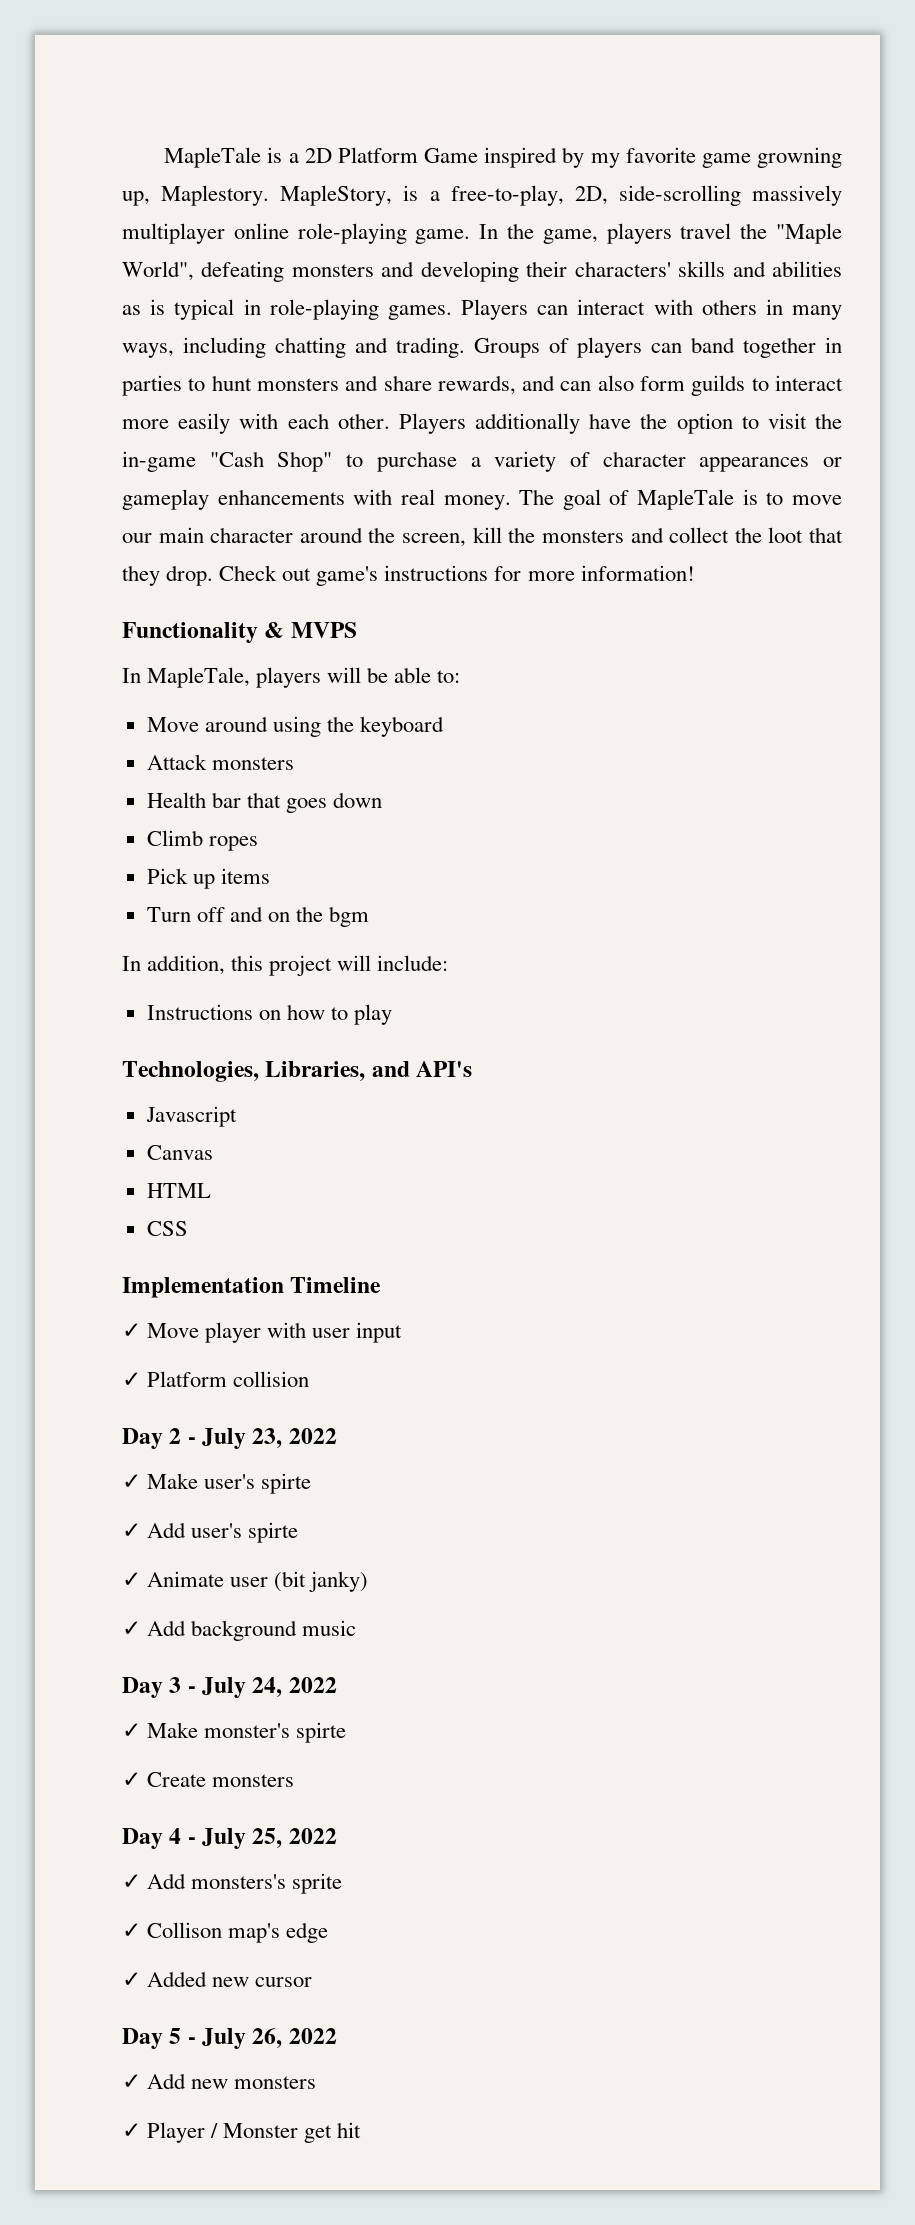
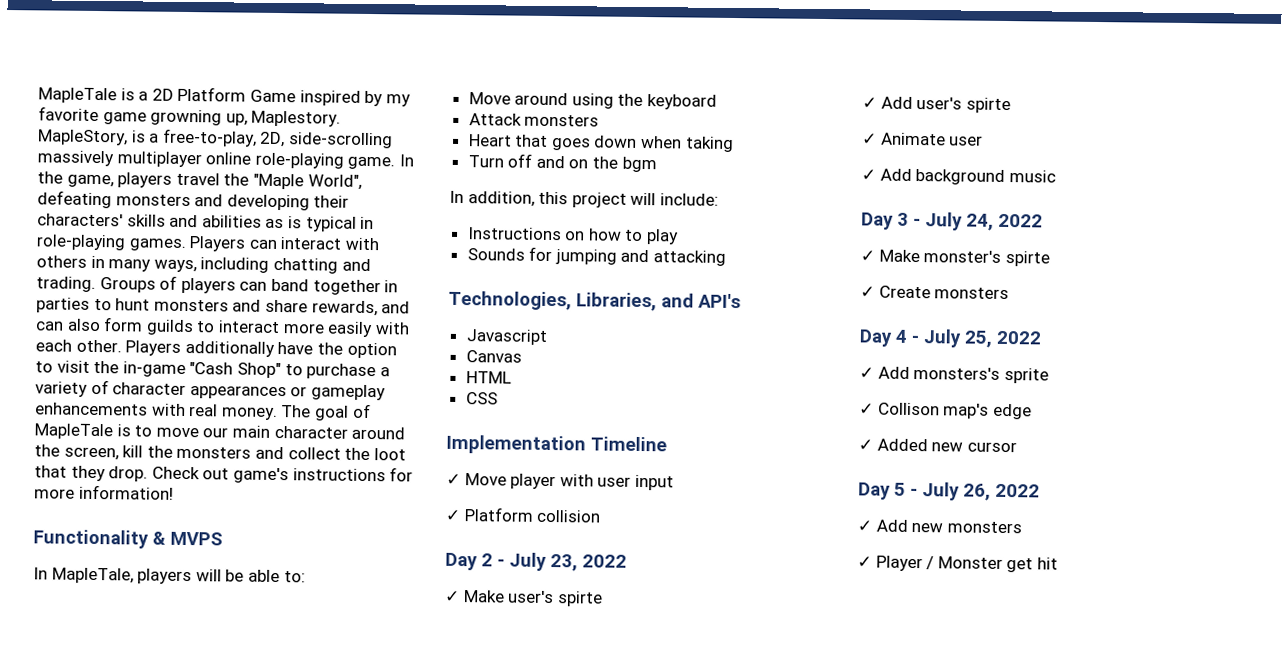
[146,792,241,808] Health bar -> [468,134,512,147] Heart
[146,830,258,851] [146,868,270,889] // Climb ropes // Pick up items -> [641,135,734,153] when taking
(393, 1014) none -> [466,246,727,266] // Sounds for jumping and attacking
[274,1571,369,1592] (bit janky) -> (984, 140) none

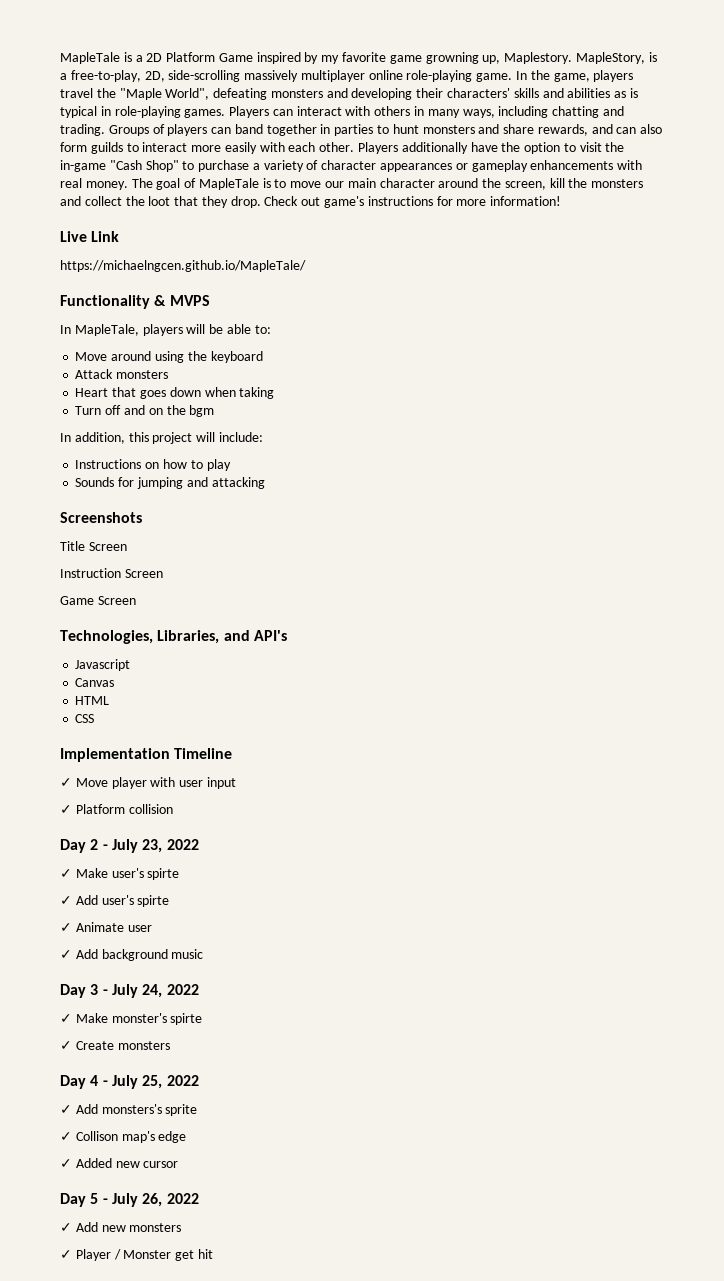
(174, 492) none -> [60,231,120,242] [60,260,306,272] // Live Link // https://michaelngcen.github.io/MapleTale/
(727, 258) none -> [60,512,142,523] [60,541,127,551] [60,568,163,578] [60,596,136,605] // Screenshots // Title Screen // Instruction Screen // Game Screen

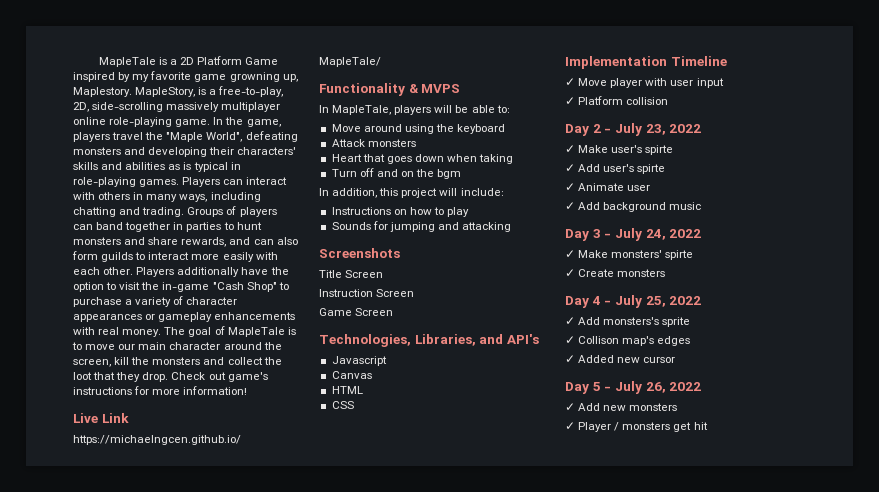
[111,1013,167,1023] monster's -> [611,250,663,258] monsters'
[158,1131,187,1143] edge -> [657,336,691,346] edges
[123,1250,172,1259] Monster -> [622,422,671,430] monsters

